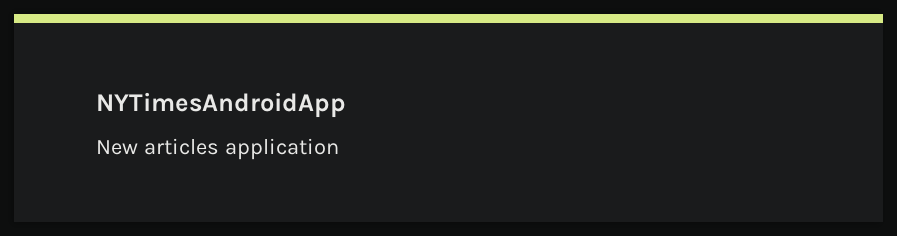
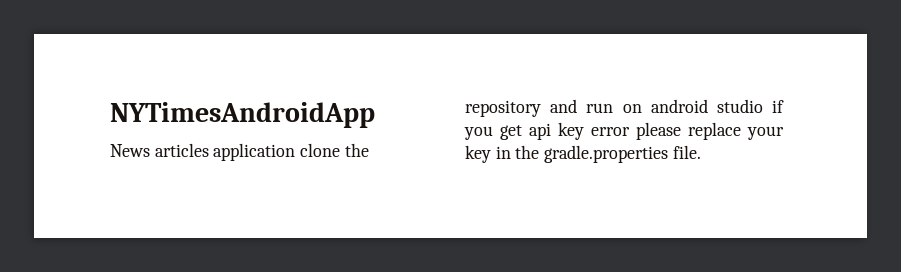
[96,140,138,155] New -> [110,144,150,157] News
(339, 149) none -> [300,143,369,157] [465,99,784,117] [464,122,784,140] [465,145,701,163] clone the repository and run on android studio if you get api key error please replace your key in the gradle.properties file.

